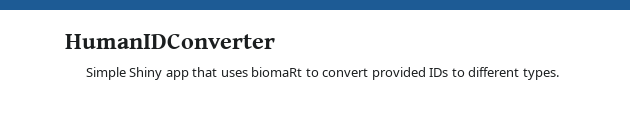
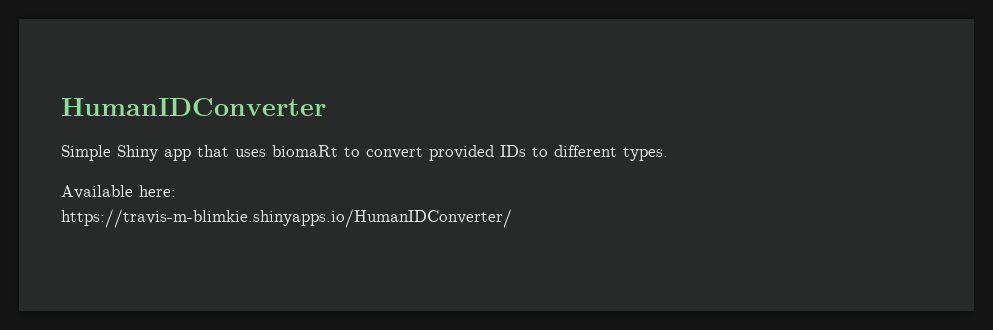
(559, 74) none -> [61,185,176,199] [61,209,512,228] // Available here: // https://travis-m-blimkie.shinyapps.io/HumanIDConverter/

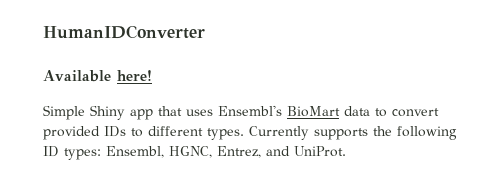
(326, 107) none -> [43,70,152,82] // Available here!
[272,145,338,157] biomaRt -> [218,105,370,117] Ensembl's BioMart data
[61,185,176,199] [61,209,512,228] // Available here: // https://travis-m-blimkie.shinyapps.io/HumanIDConverter/ -> [249,126,457,140] [43,146,346,160] Currently supports the following ID types: Ensembl, HGNC, Entrez, and UniProt.

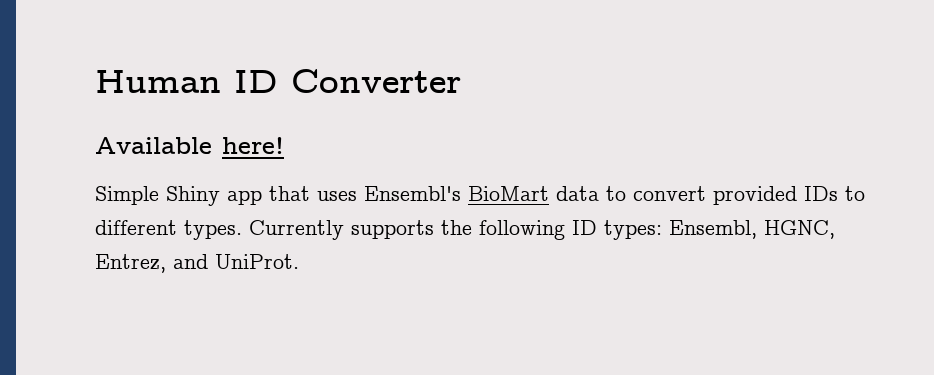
[43,25,205,39] HumanIDConverter -> [95,69,461,93] Human ID Converter

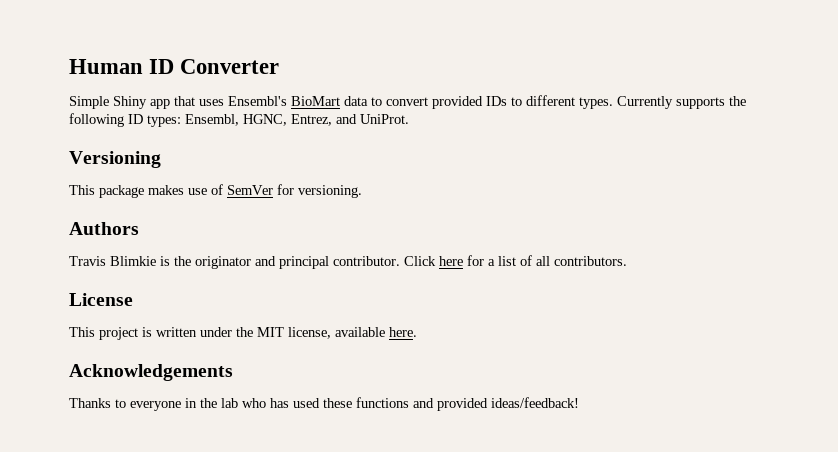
[95,137,284,154] // Available here! -> (280, 66) none
(299, 261) none -> [69,151,161,168] [69,184,362,198] [69,222,139,235] [69,255,627,269] [69,293,133,306] [69,327,417,340] [69,364,233,381] [69,397,579,411] // Versioning // This package makes use of SemVer for versioning. // Authors // Travis Blimkie is the originator and principal contributor. Click here for a list of all contributors. // License // This project is written under the MIT license, available here. // Acknowledgements // Thanks to everyone in the lab who has used these functions and provided ideas/feedback!

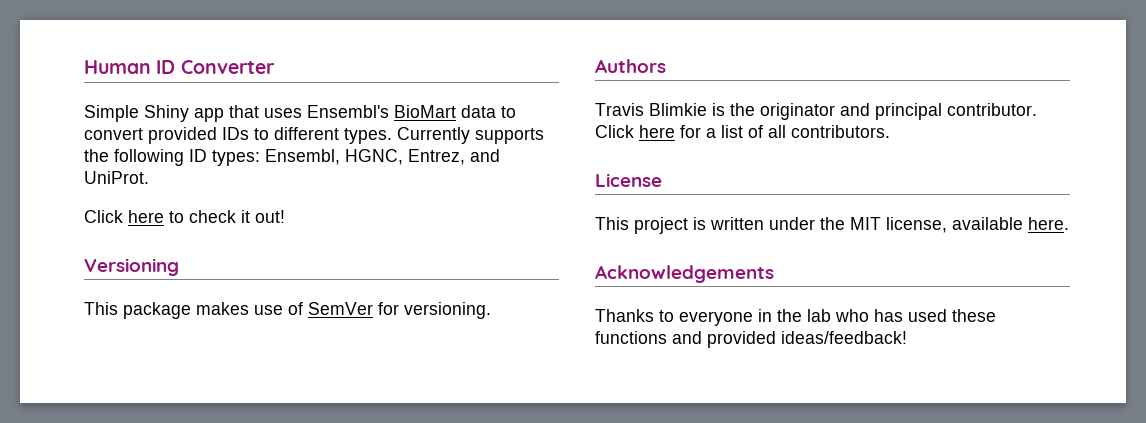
(409, 119) none -> [84,210,285,223] // Click here to check it out!

